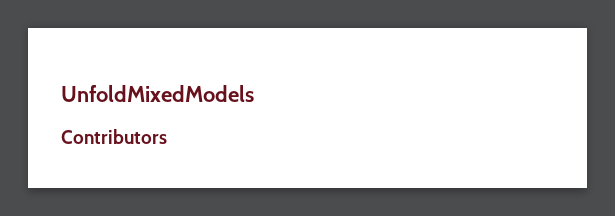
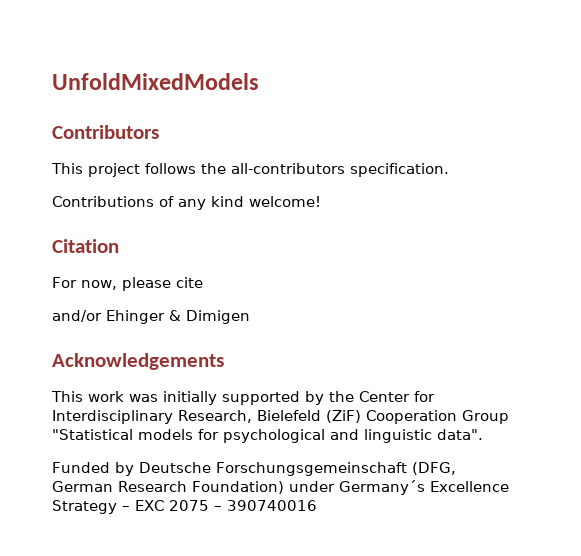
(167, 136) none -> [51,163,449,177] [52,196,321,210] [52,239,119,253] [52,277,203,291] [52,310,250,324] [52,353,224,370] [51,391,435,405] [52,410,509,424] [52,429,483,443] [52,462,456,476] [52,480,509,495] [52,500,317,514] // This project follows the all-contributors specification. // Contributions of any kind welcome! // Citation // For now, please cite // and/or Ehinger & Dimigen // Acknowledgements // This work was initially supported by the Center for Interdisciplinary Research, Bielefeld (ZiF) Cooperation Group "Statistical models for psychological and linguistic data". // Funded by Deutsche Forschungsgemeinschaft (DFG, German Research Foundation) under Germany´s Excellence Strategy – EXC 2075 – 390740016

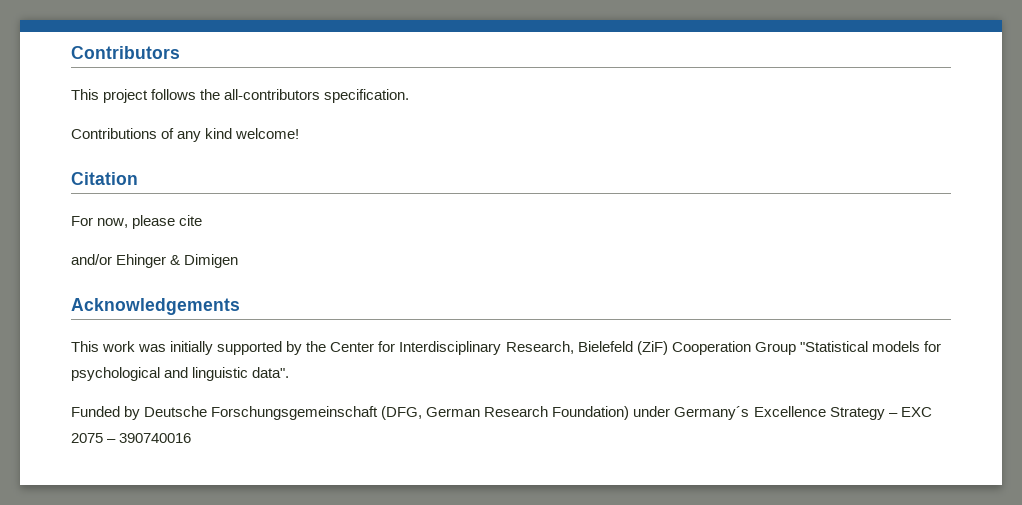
[52,73,259,90] UnfoldMixedModels // -> (71, 52) none

